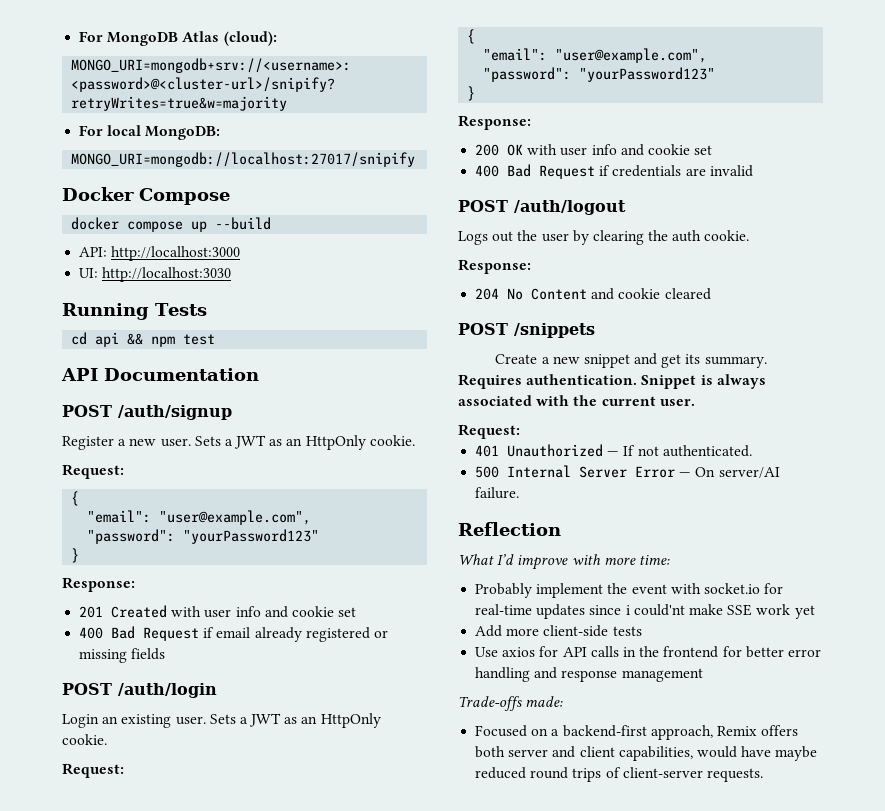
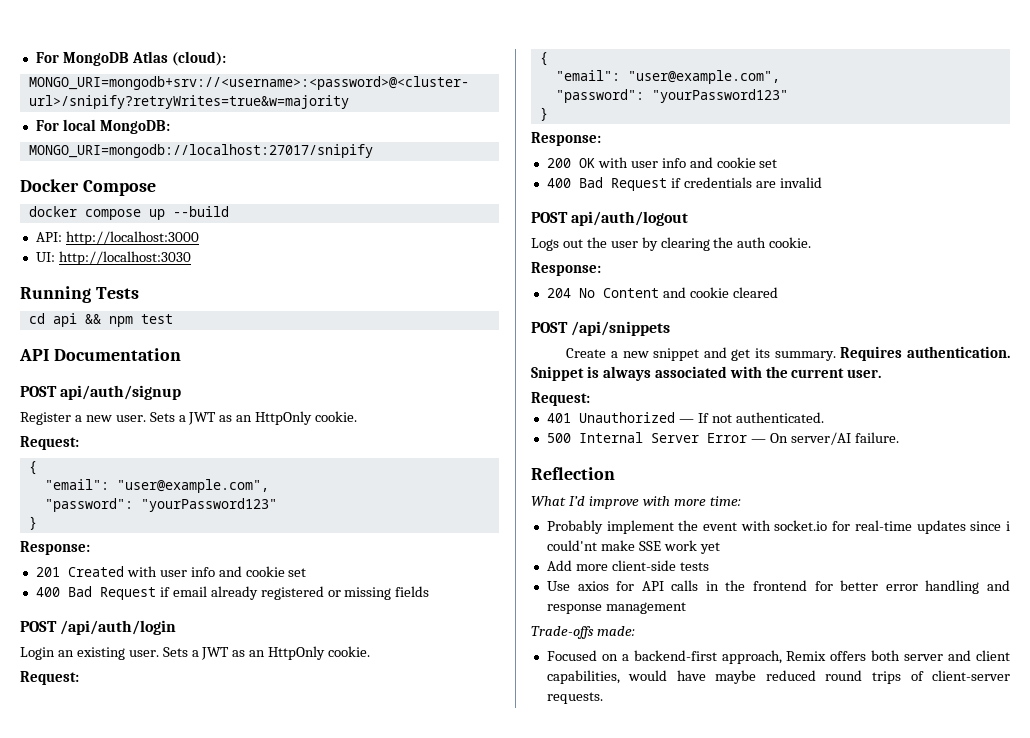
[118,405,232,420] /auth/signup -> [60,385,182,400] api/auth/signup
[118,683,217,698] /auth/login -> [60,620,177,635] /api/auth/login
[514,200,626,215] /auth/logout -> [571,211,689,226] api/auth/logout
[514,323,595,338] /snippets -> [571,321,671,336] /api/snippets

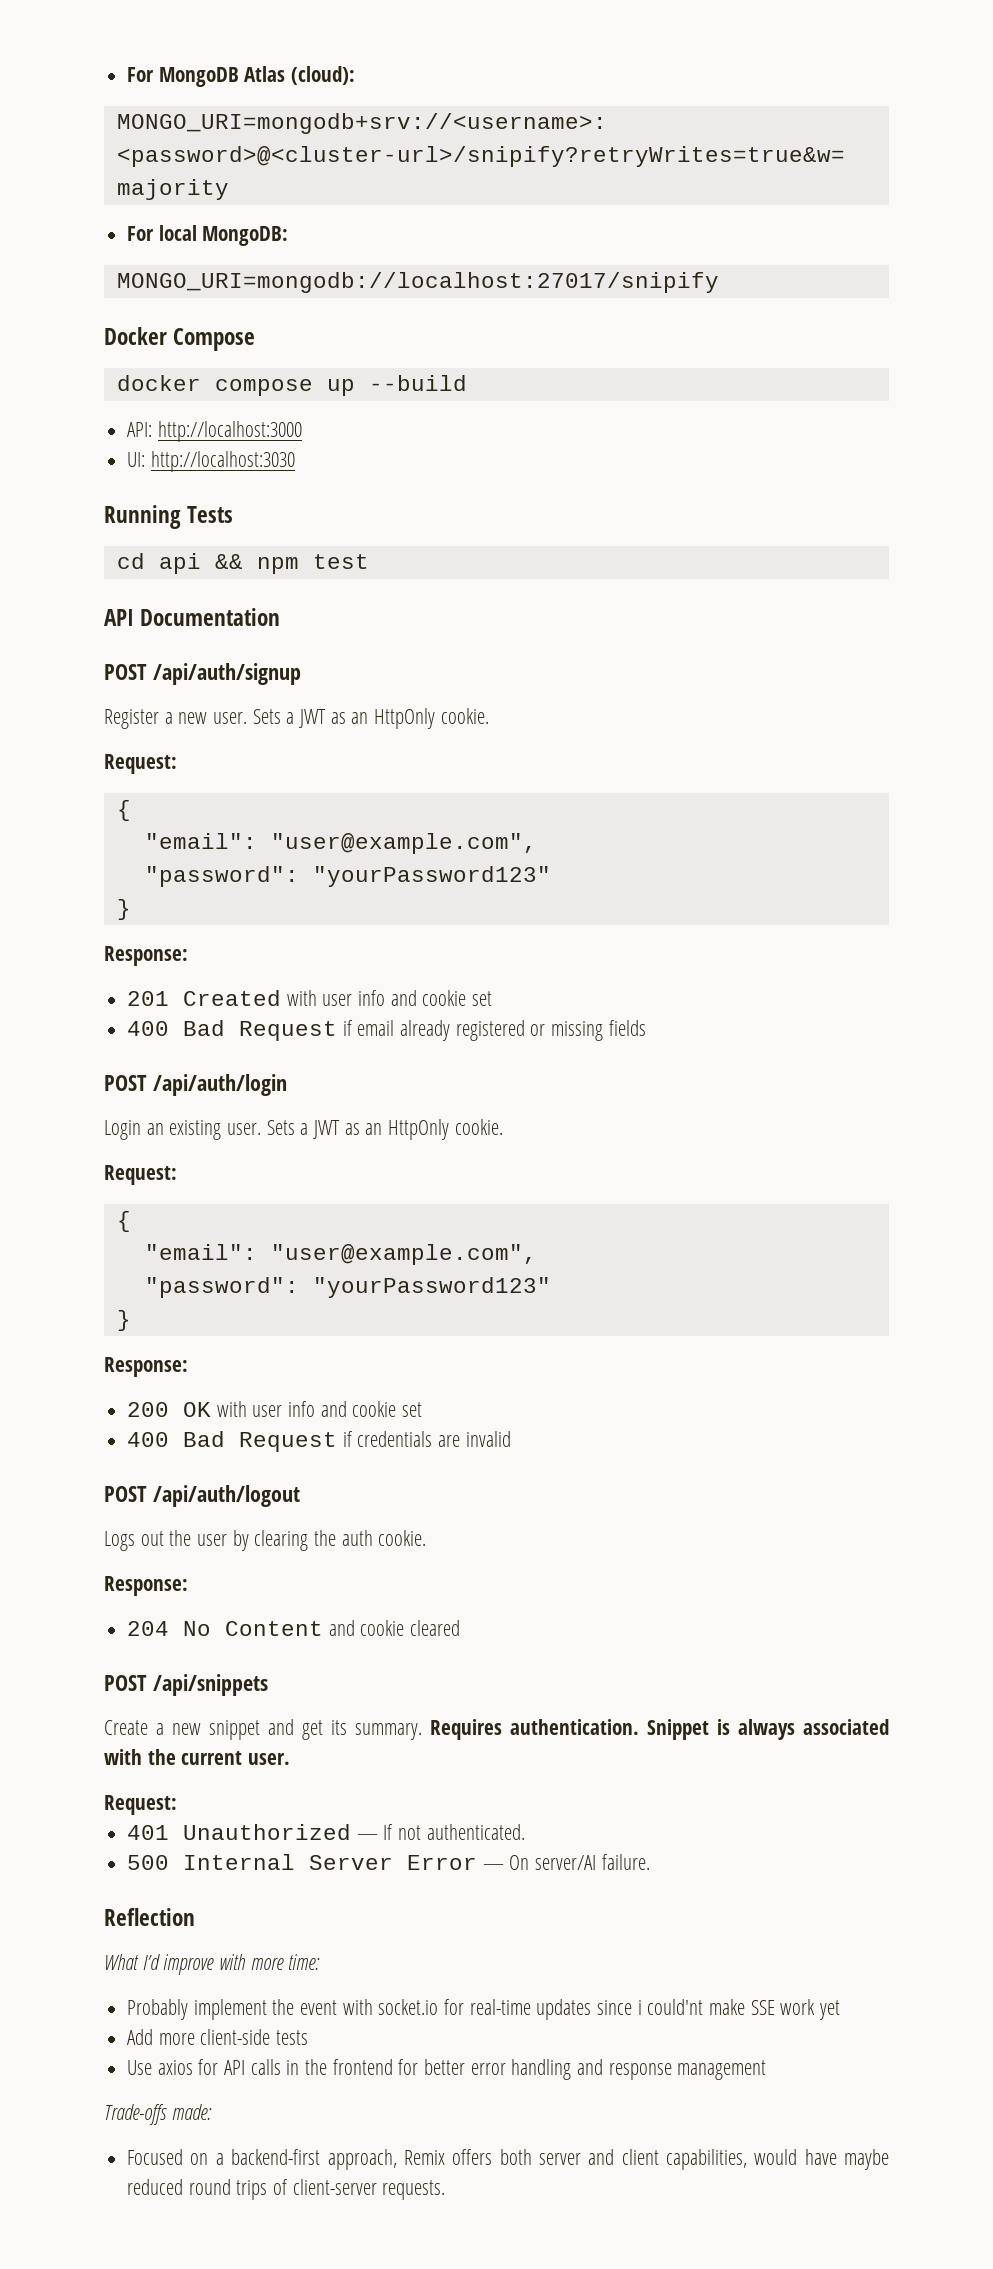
[60,385,182,400] api/auth/signup -> [152,663,301,685] /api/auth/signup
[571,211,689,226] api/auth/logout -> [152,1485,300,1507] /api/auth/logout

